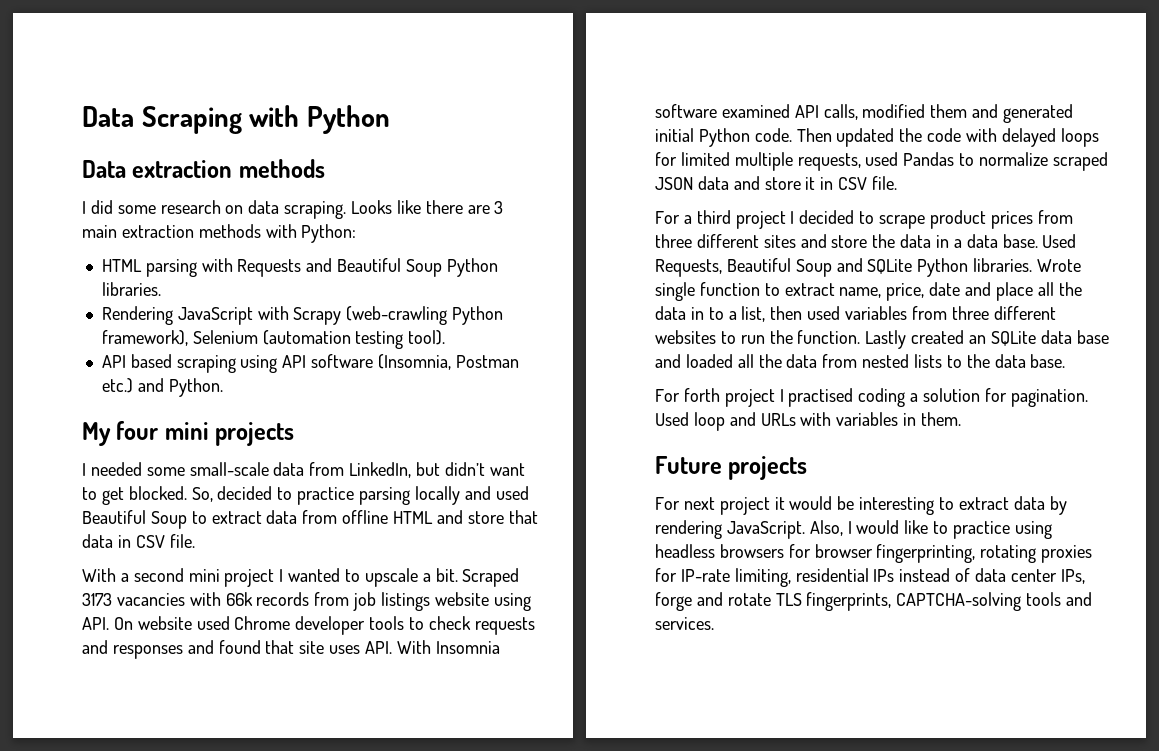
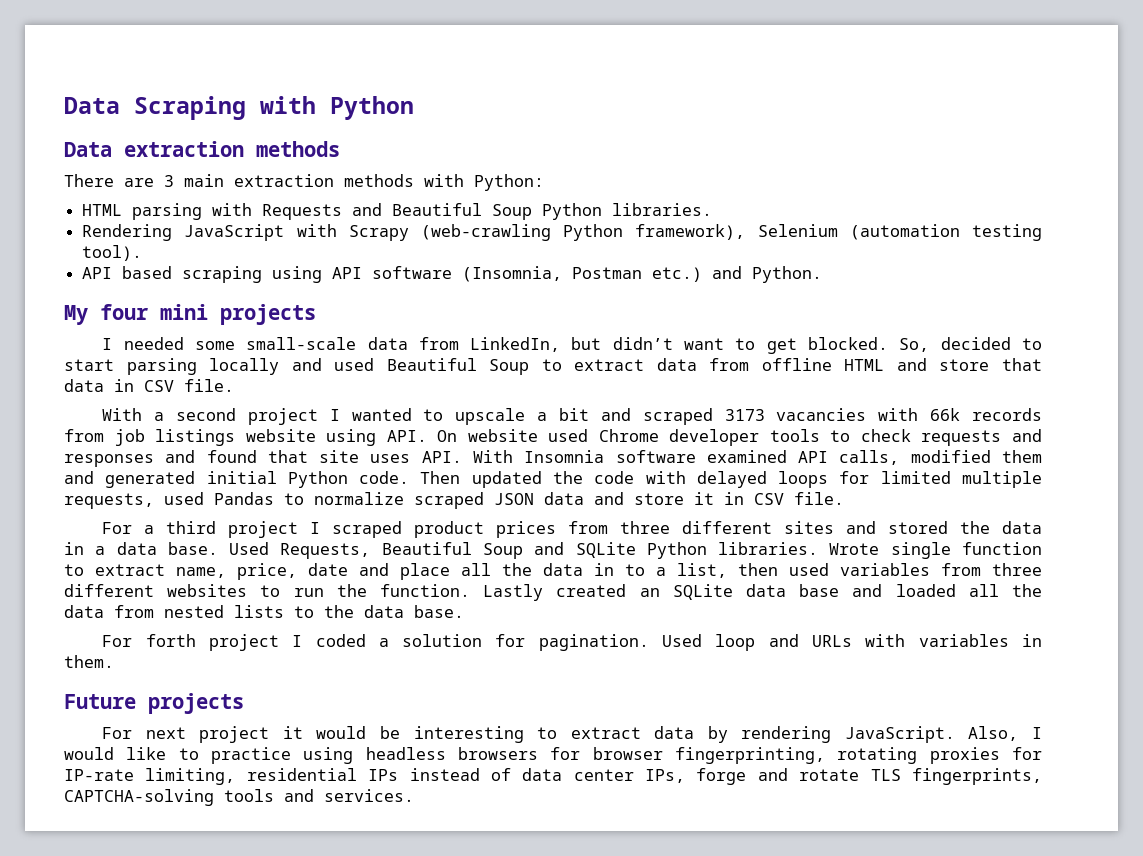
[82,200,463,219] I did some research on data scraping. Looks like there -> [64,174,114,187] There
[297,487,355,505] practice -> [64,359,114,371] start
[188,569,220,582] mini -> (236, 414) none
[435,568,520,587] bit. Scraped -> [558,408,713,425] bit and scraped
[799,210,926,229] decided to scrape -> [332,521,403,538] scraped
[831,235,868,248] store -> [888,521,949,534] stored
[788,388,906,407] practised coding -> [315,634,366,647] coded

